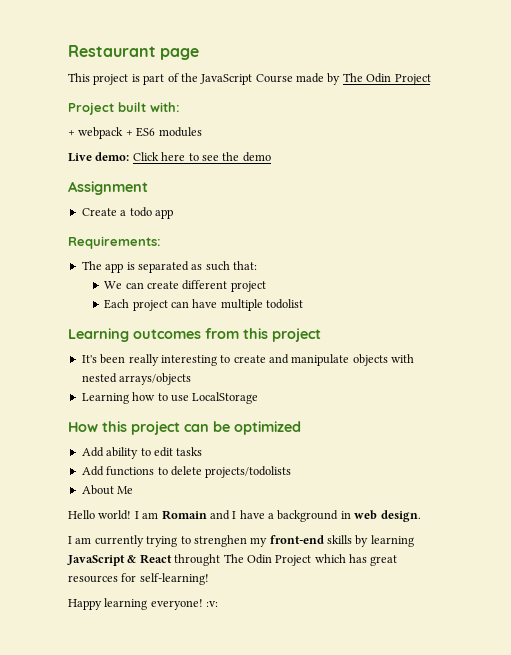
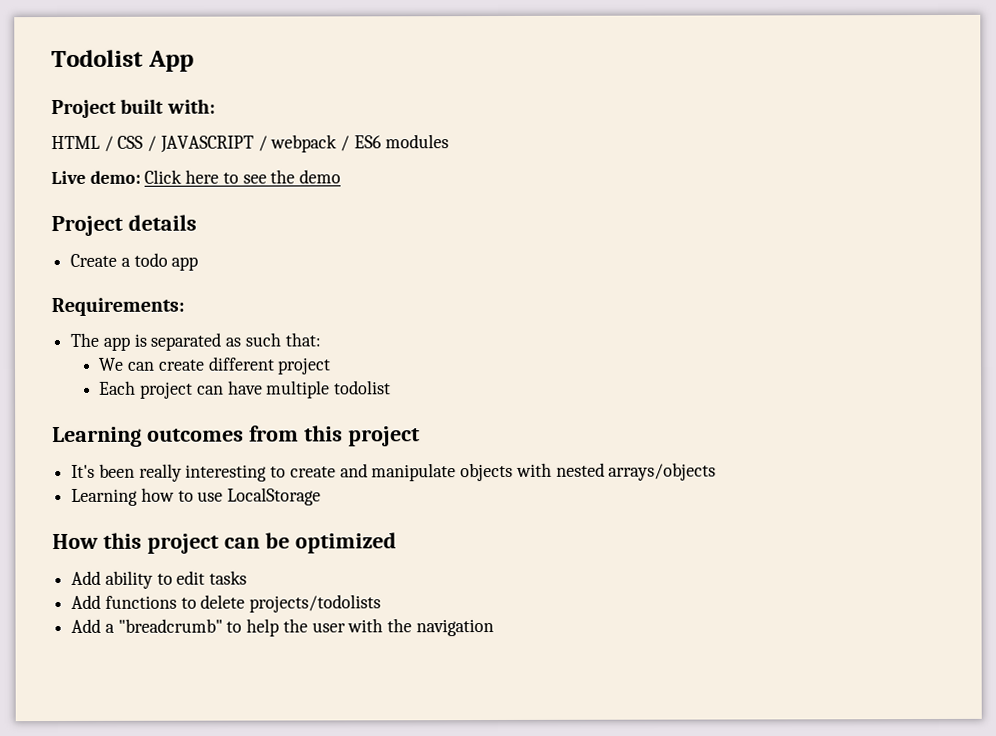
[68,45,200,60] [68,73,431,85] [68,102,180,115] [68,127,133,139] Restaurant page // This project is part of the JavaScript Course made by The Odin Project // Project built with: // + webpack + -> [51,49,194,72] [51,98,216,119] [51,134,351,153] Todolist App // Project built with: // HTML / CSS / JAVASCRIPT / webpack /
[68,181,148,195] Assignment -> [51,214,197,237] Project details
[81,485,134,495] [68,510,421,522] [68,535,414,547] [67,554,398,566] [68,573,209,585] [68,598,219,610] About Me // Hello world! I am Romain and I have a background in web design. // I am currently trying to strenghen my front-end skills by learning JavaScript & React throught The Odin Project which has great resources for self-learning! // Happy learning everyone! :v: -> [71,618,494,637] Add a "breadcrumb" to help the user with the navigation

